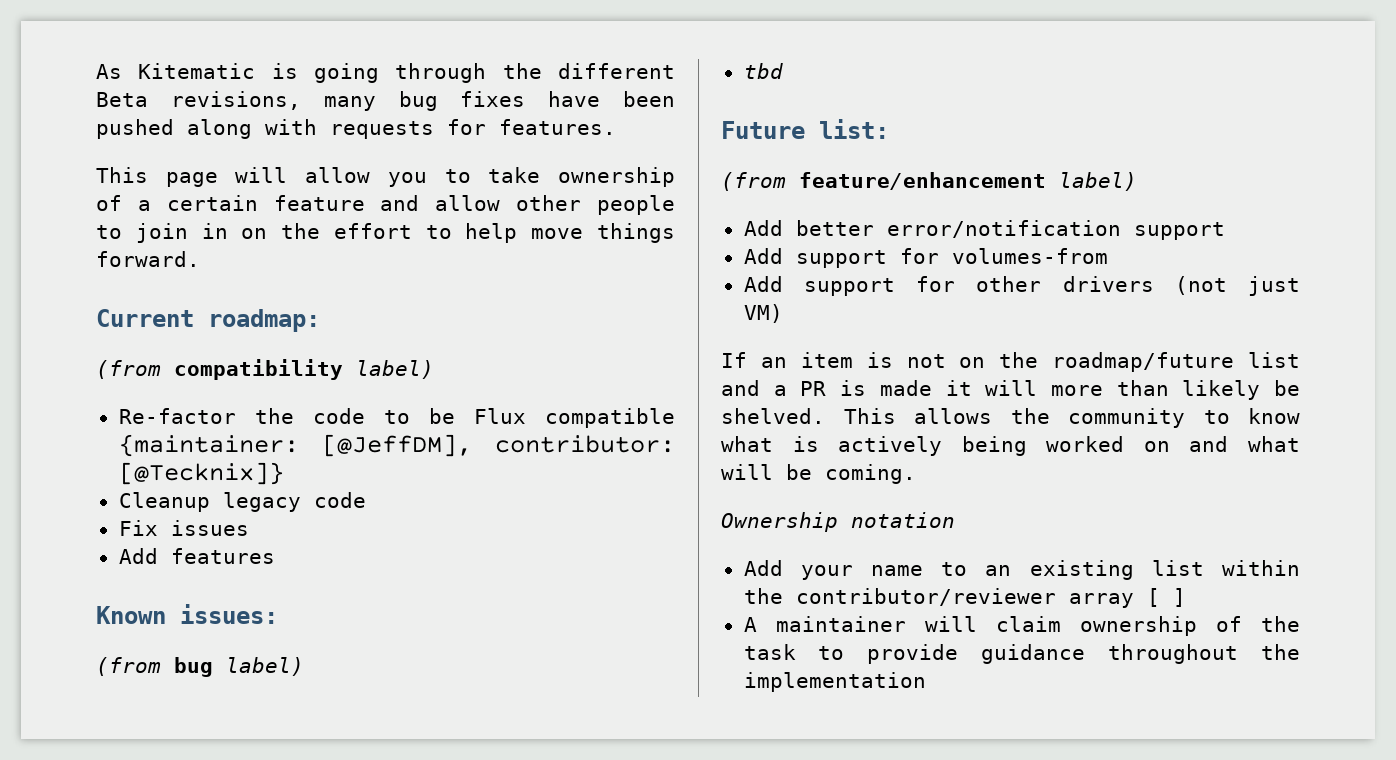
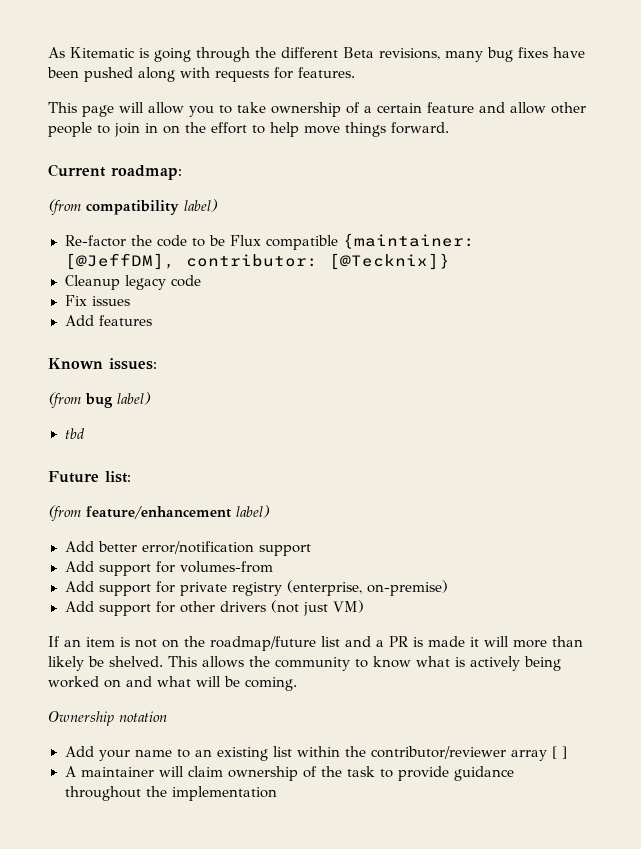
(1108, 256) none -> [64,580,448,596] // Add support for private registry (enterprise, on-premise)

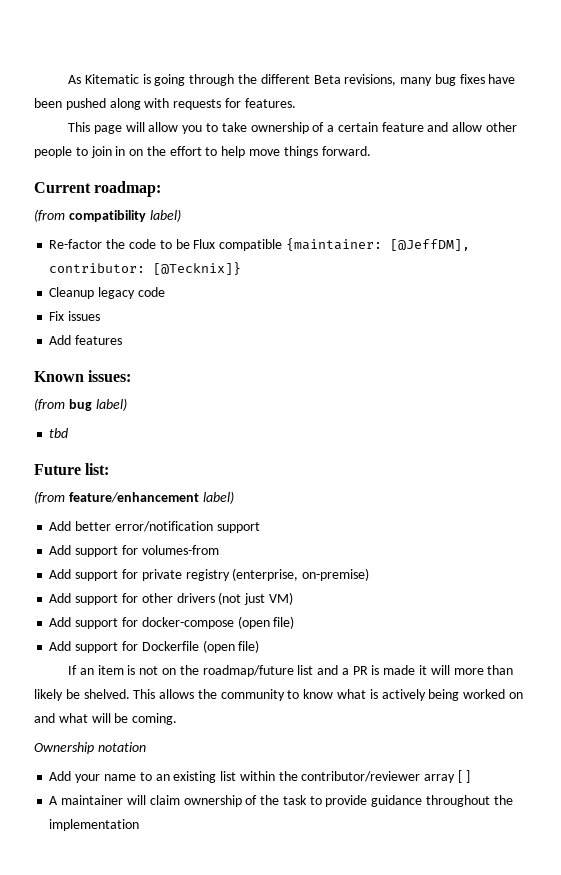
(364, 606) none -> [49,616,295,629] [49,640,260,653] // Add support for docker-compose (open file) // Add support for Dockerfile (open file)

